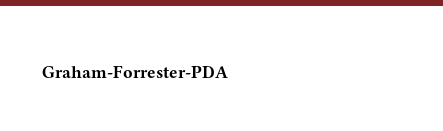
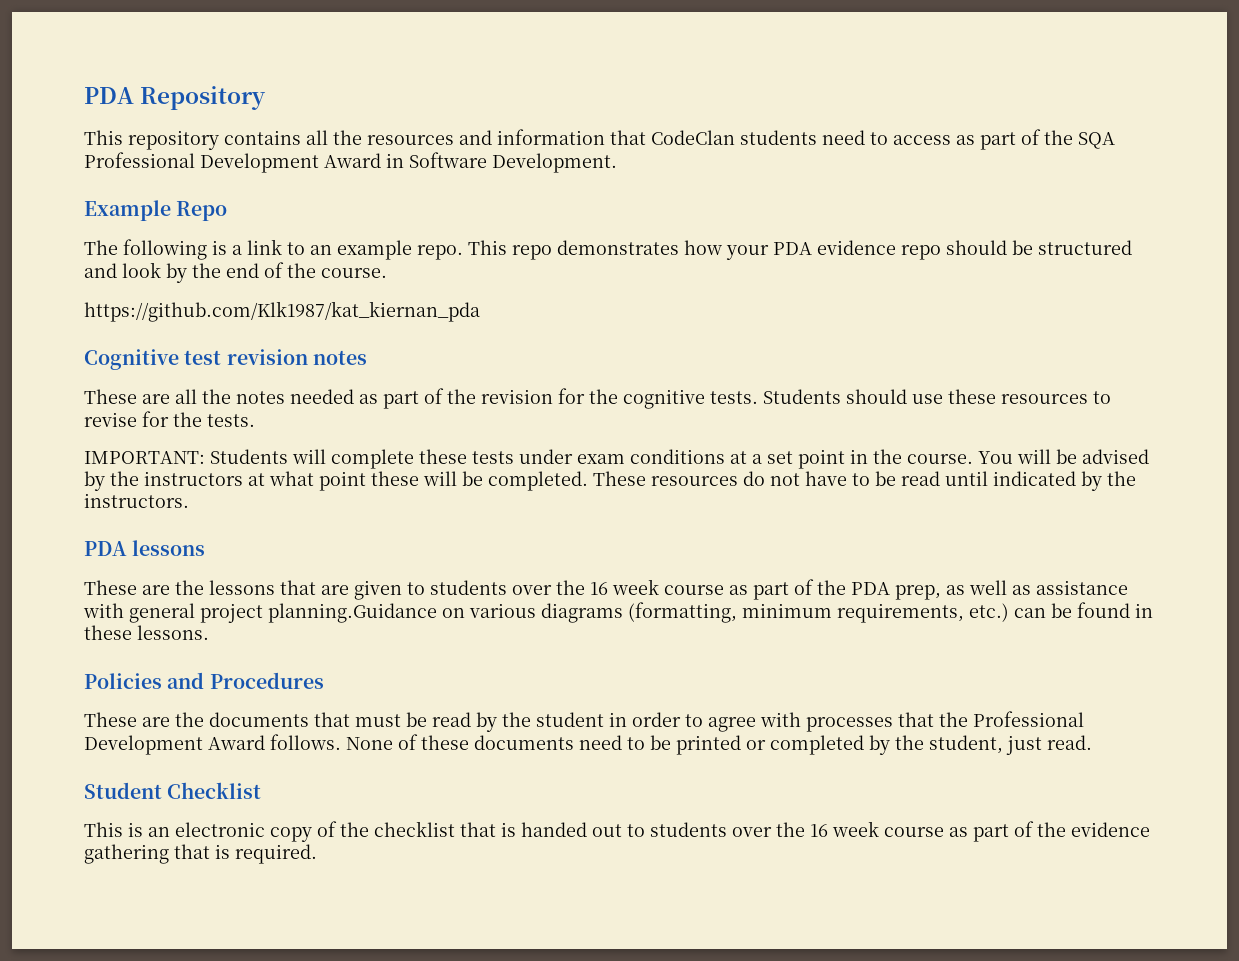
[42,65,228,78] Graham-Forrester-PDA -> [84,86,267,110] [84,129,1115,150] [84,152,617,173] [84,200,228,221] [84,239,1132,260] [84,262,387,283] [84,301,480,322] [84,349,367,370] [84,388,1111,409] [84,411,255,427] [84,449,1149,469] [84,471,1136,491] [84,493,189,508] [84,540,206,556] [84,579,1128,600] [83,602,1153,623] [84,625,209,640] [84,672,324,689] [84,711,1084,732] [84,734,1092,755] [84,782,262,799] [84,821,1150,842] [84,844,317,864] PDA Repository // This repository contains all the resources and information that CodeClan students need to access as part of the SQA Professional Development Award in Software Development. // Example Repo // The following is a link to an example repo. This repo demonstrates how your PDA evidence repo should be structured and look by the end of the course. // https://github.com/Klk1987/kat_kiernan_pda // Cognitive test revision notes // These are all the notes needed as part of the revision for the cognitive tests. Students should use these resources to revise for the tests. // IMPORTANT: Students will complete these tests under exam conditions at a set point in the course. You will be advised by the instructors at what point these will be completed. These resources do not have to be read until indicated by the instructors. // PDA lessons // These are the lessons that are given to students over the 16 week course as part of the PDA prep, as well as assistance with general project planning.Guidance on various diagrams (formatting, minimum requirements, etc.) can be found in these lessons. // Policies and Procedures // These are the documents that must be read by the student in order to agree with processes that the Professional Development Award follows. None of these documents need to be printed or completed by the student, just read. // Student Checklist // This is an electronic copy of the checklist that is handed out to students over the 16 week course as part of the evidence gathering that is required.

